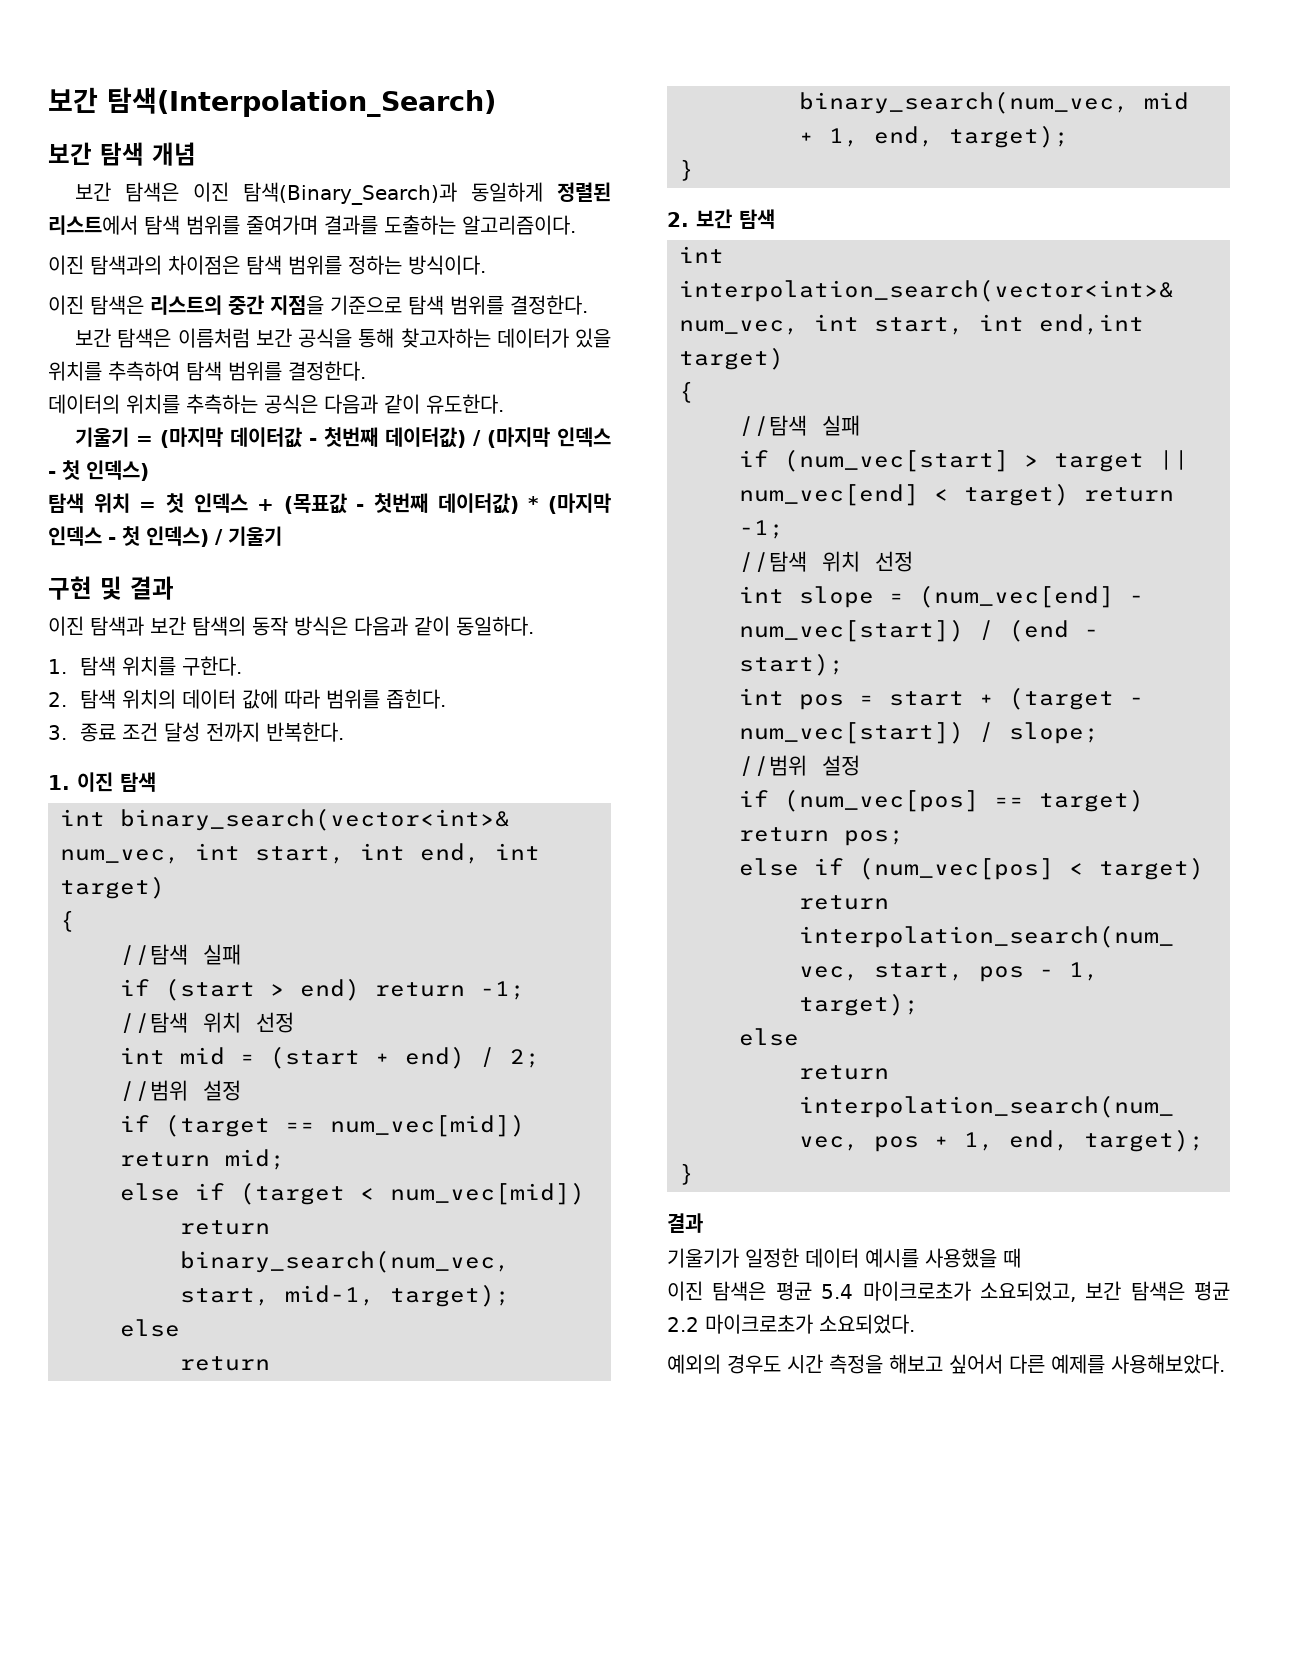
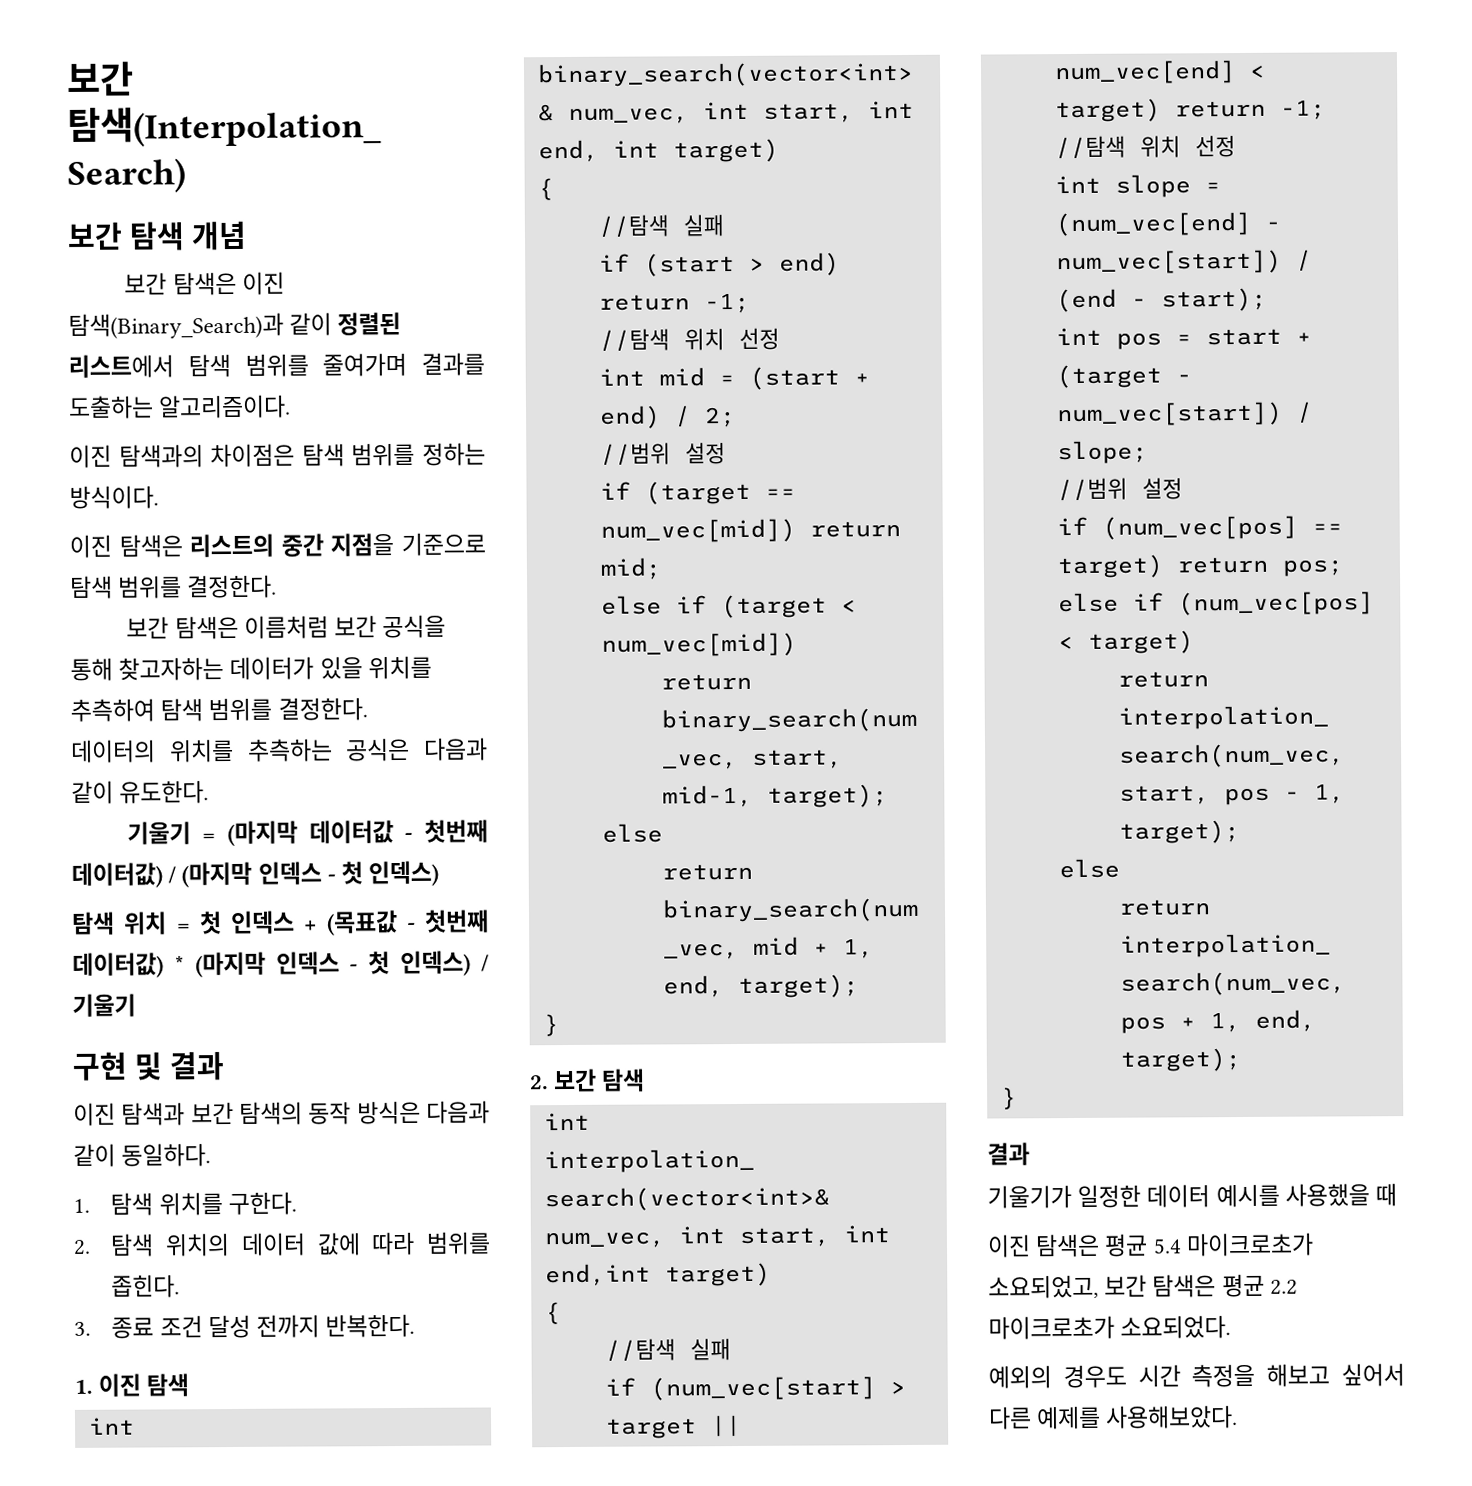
[471,182,544,202] 동일하게 -> [289,312,333,336] 같이

